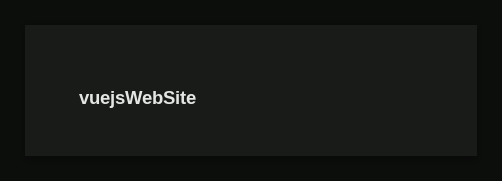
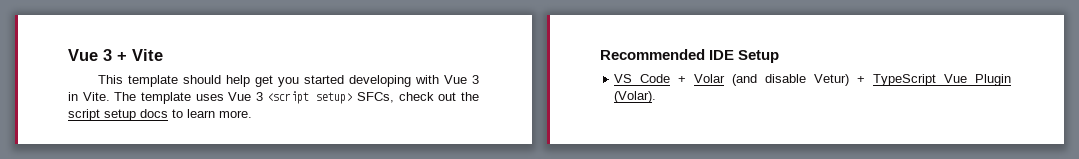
[79,91,196,108] vuejsWebSite -> [68,49,163,61] [97,75,480,87] [68,91,479,104] [68,109,252,121] [600,49,780,63] [614,74,1012,86] [614,91,657,103] Vue 3 + Vite // This template should help get you started developing with Vue 3 in Vite. The template uses Vue 3 <script setup> SFCs, check out the script setup docs to learn more. // Recommended IDE Setup // VS Code + Volar (and disable Vetur) + TypeScript Vue Plugin (Volar).

